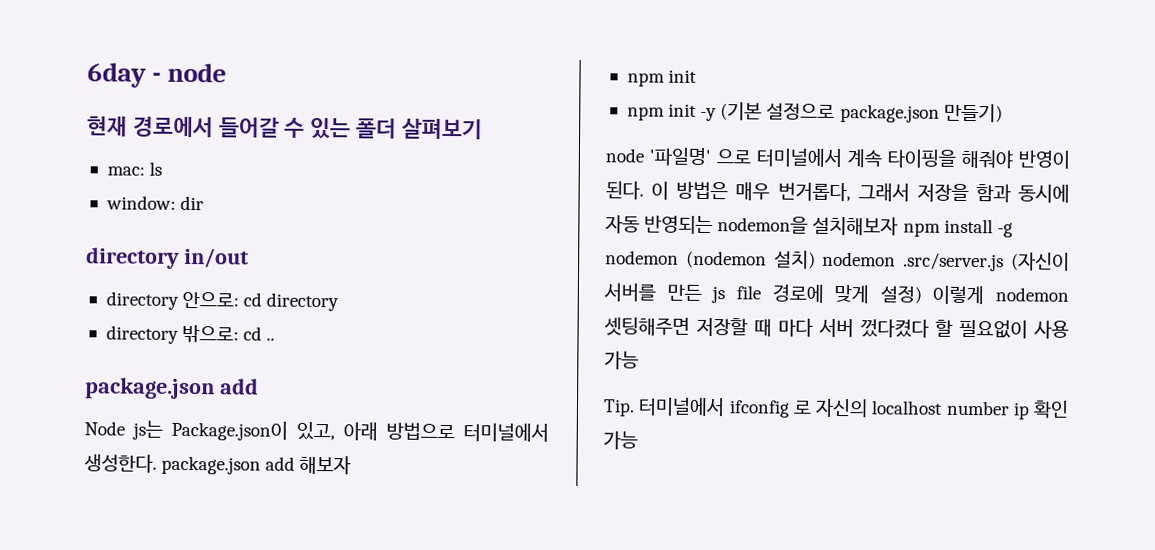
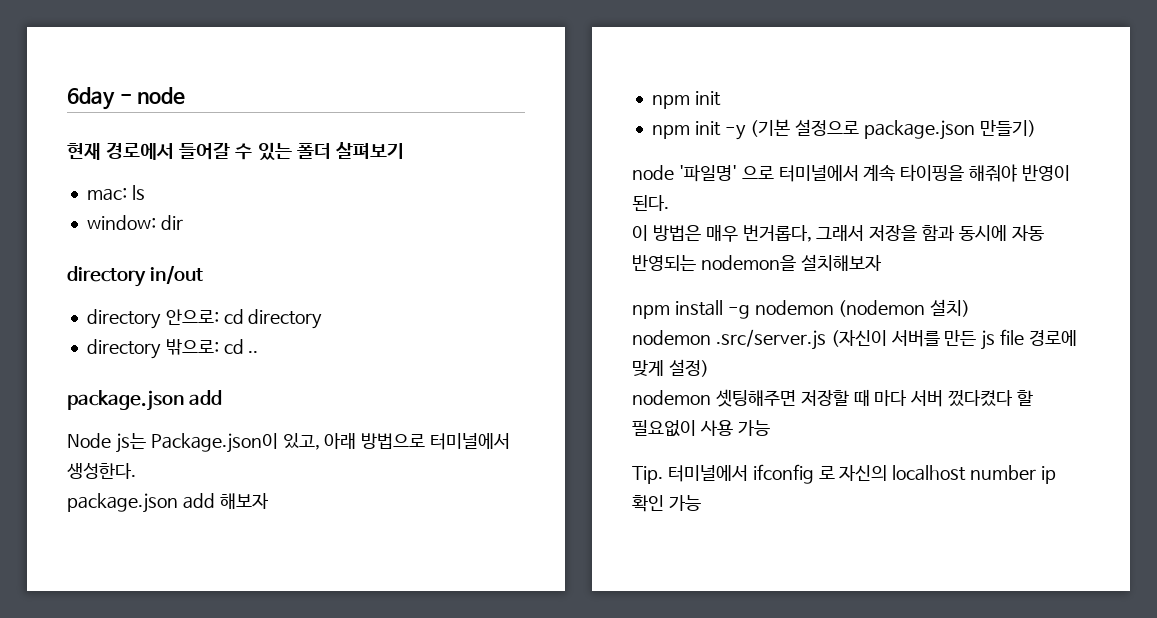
(157, 463) none -> (136, 471) //
(644, 190) none -> (669, 203) //
(899, 226) none -> (882, 262) //
(816, 259) none -> (971, 308) //
[932,285,985,305] 이렇게 -> (709, 368) //

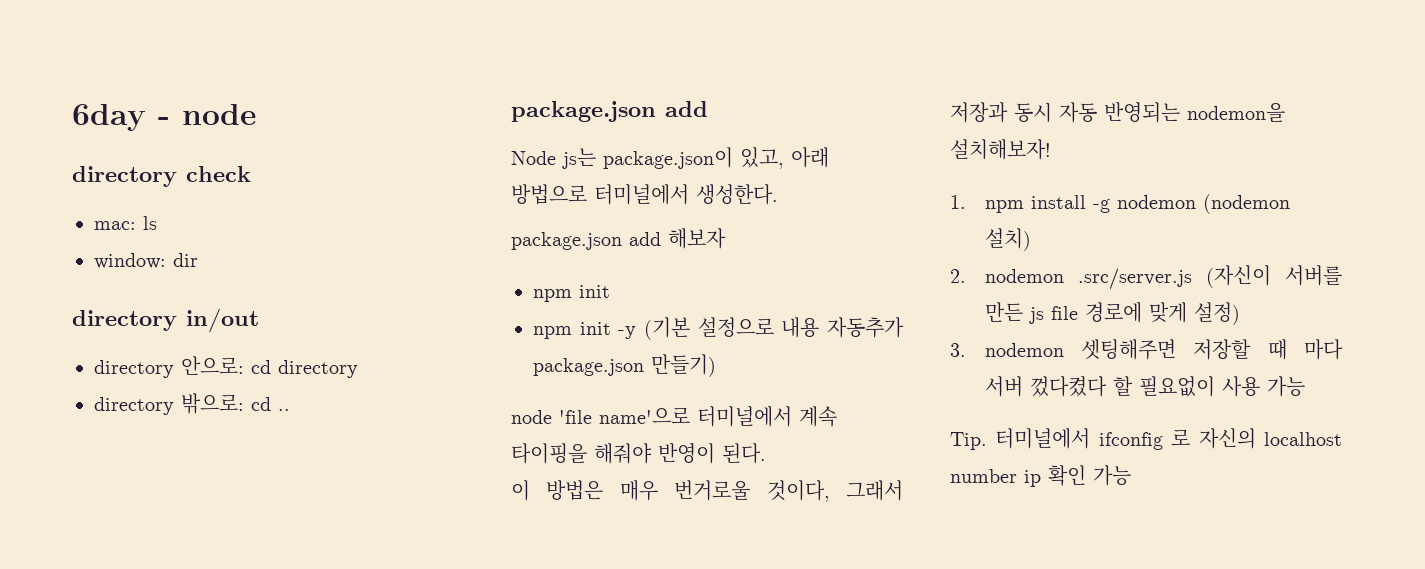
[67,142,404,160] 현재 경로에서 들어갈 수 있는 폴더 살펴보기 -> [72,166,251,187] directory check
[150,433,278,453] Package.json이 -> [603,147,733,169] package.json이
(860, 127) none -> [781,317,904,338] 내용 자동추가
[678,165,774,182] '파일명' 으로 -> [559,407,690,424] 'file name'으로
[742,225,1008,242] 번거롭다, 그래서 저장을 함과 동시에 -> [674,480,903,502] [950,102,1052,123] 번거로울 것이다, 그래서 저장과 동시
[800,254,882,271] 설치해보자 // -> [950,139,1051,160] [950,195,966,209] 설치해보자! // 1.
(971, 308) none -> [950,269,966,283] 2.
(709, 368) none -> [950,343,966,357] 3.

